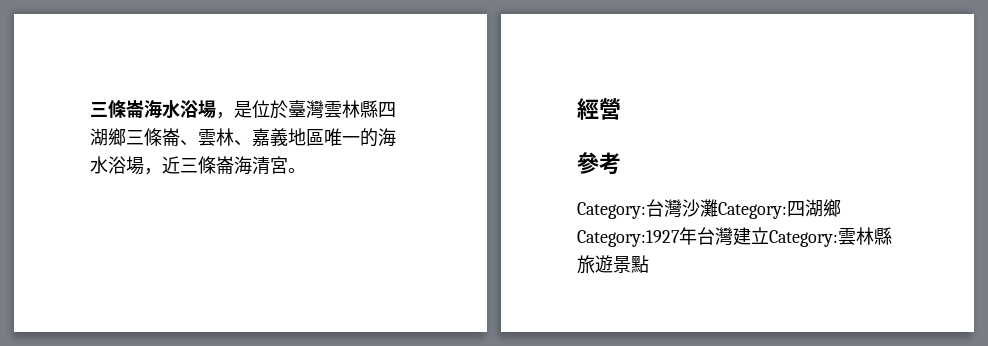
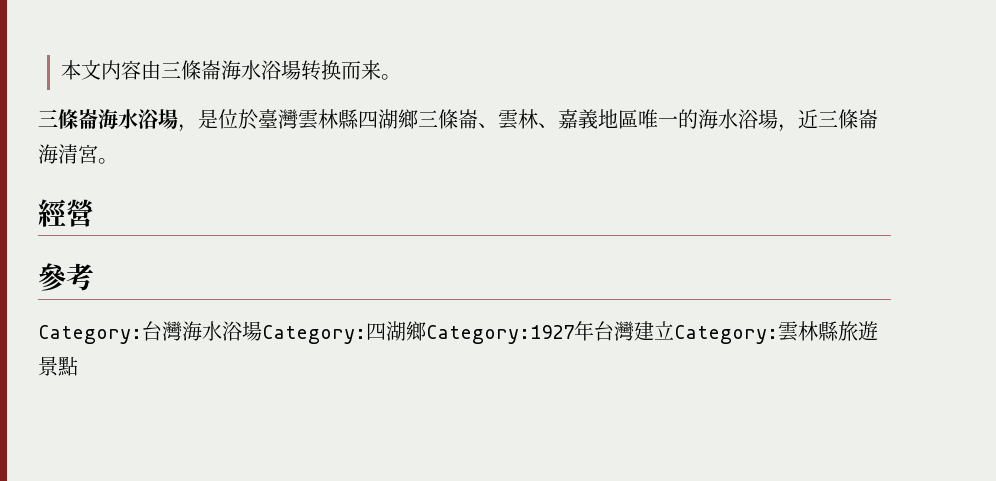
(90, 109) none -> [60,60,401,81] 本文内容由三條崙海水浴場转换而来。 //
[682,199,718,217] 沙灘 -> [182,321,262,341] 海水浴場

